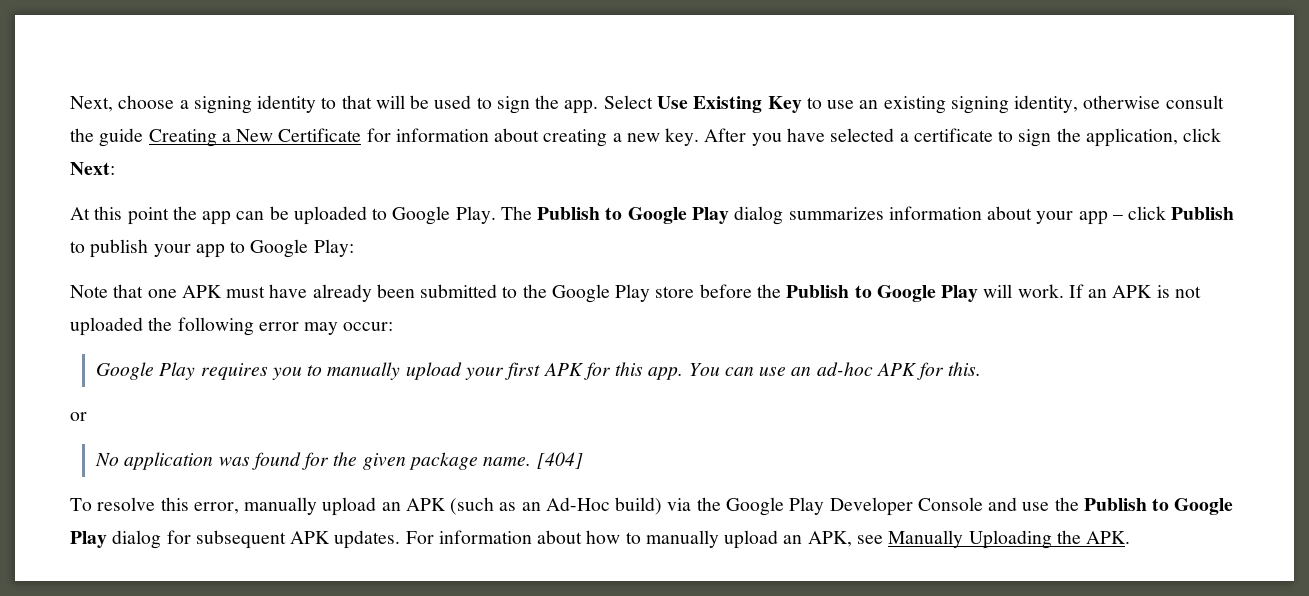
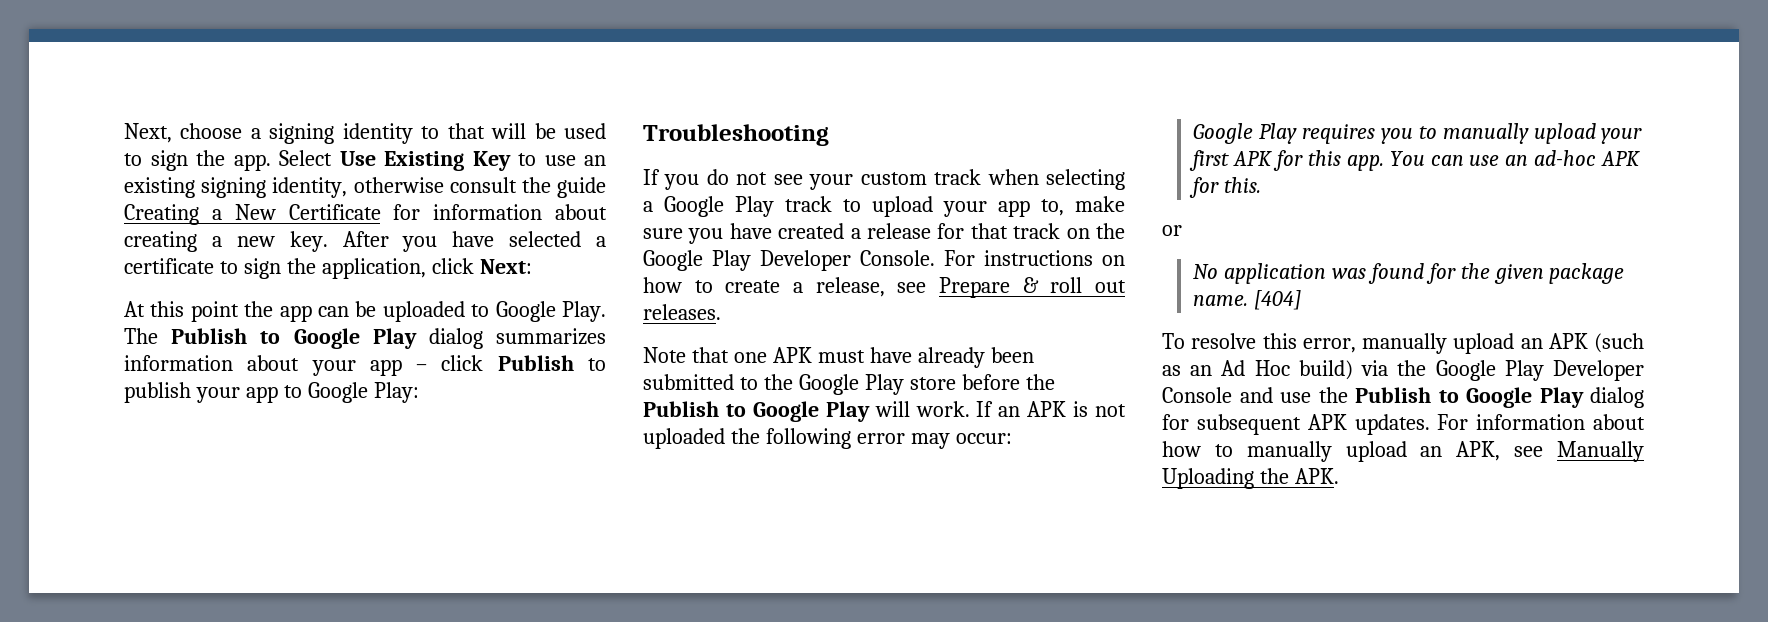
(354, 248) none -> [643,124,829,146] [643,169,1125,190] [643,196,1125,217] [643,223,1125,244] [643,250,1125,271] [643,277,1126,298] [643,304,721,320] // Troubleshooting // If you do not see your custom track when selecting a Google Play track to upload your app to, make sure you have created a release for that track on the Google Play Developer Console. For instructions on how to create a release, see Prepare & roll out releases.
[545,497,610,511] Ad-Hoc -> [1221,360,1290,376] Ad Hoc

